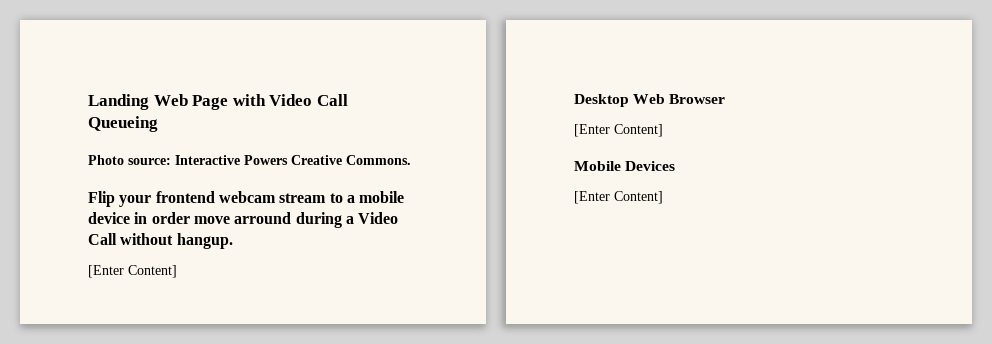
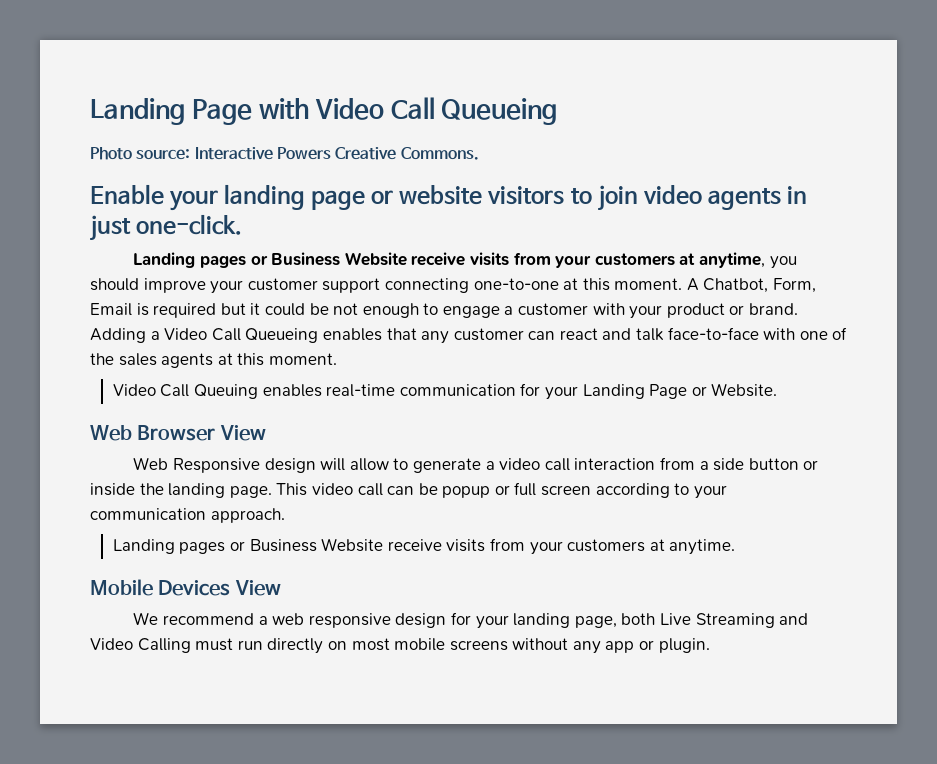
[88,94,188,110] Landing Web -> [90,98,185,125] Landing
[88,191,405,207] [88,212,399,228] [88,233,233,249] [88,265,177,278] [574,94,726,107] [574,124,663,137] [574,161,676,171] [574,191,663,204] Flip your frontend webcam stream to a mobile device in order move arround during a Video Call without hangup. // [Enter Content] // Desktop Web Browser // [Enter Content] // Mobile Devices // [Enter Content] -> [90,184,807,211] [90,214,243,241] [133,252,797,269] [90,278,817,294] [90,303,799,319] [90,327,848,344] [90,353,337,368] [112,383,778,400] [90,425,266,441] [133,457,819,473] [90,482,727,499] [90,508,285,523] [112,538,736,555] [90,579,281,596] [133,612,809,629] [90,638,710,654] Enable your landing page or website visitors to join video agents in just one-click. // Landing pages or Business Website receive visits from your customers at anytime, you should improve your customer support connecting one-to-one at this moment. A Chatbot, Form, Email is required but it could be not enough to engage a customer with your product or brand. Adding a Video Call Queueing enables that any customer can react and talk face-to-face with one of the sales agents at this moment. // Video Call Queuing enables real-time communication for your Landing Page or Website. // Web Browser View // Web Responsive design will allow to generate a video call interaction from a side button or inside the landing page. This video call can be popup or full screen according to your communication approach. // Landing pages or Business Website receive visits from your customers at anytime. // Mobile Devices View // We recommend a web responsive design for your landing page, both Live Streaming and Video Calling must run directly on most mobile screens without any app or plugin.

